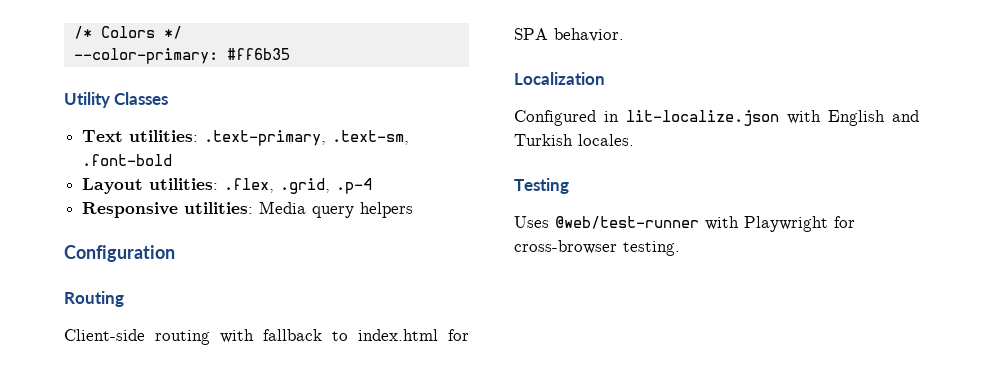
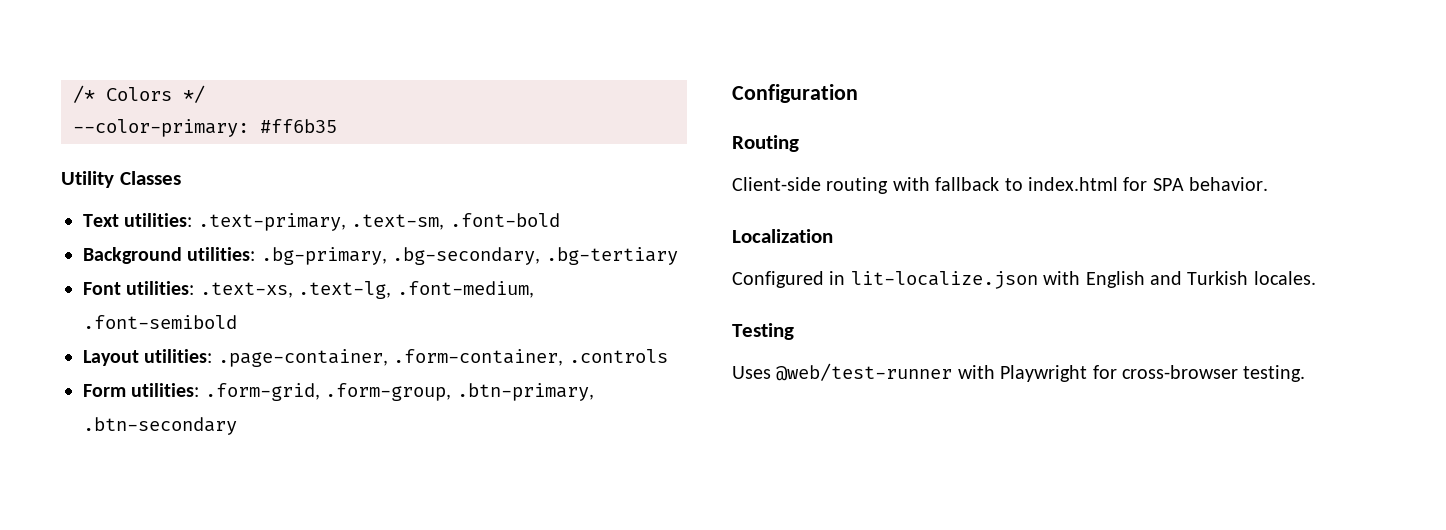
[82,178,373,194] [82,201,414,218] Layout utilities: .flex, .grid, .p-4 // Responsive utilities: Media query helpers -> [83,247,678,265] [83,281,534,299] [83,315,237,329] [83,349,668,367] [83,383,594,401] [83,417,237,435] Background utilities: .bg-primary, .bg-secondary, .bg-tertiary // Font utilities: .text-xs, .text-lg, .font-medium, .font-semibold // Layout utilities: .page-container, .form-container, .controls // Form utilities: .form-grid, .form-group, .btn-primary, .btn-secondary

